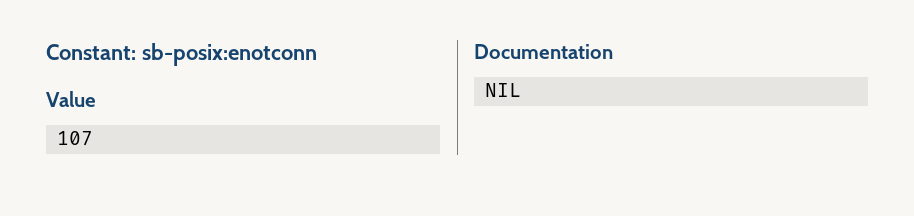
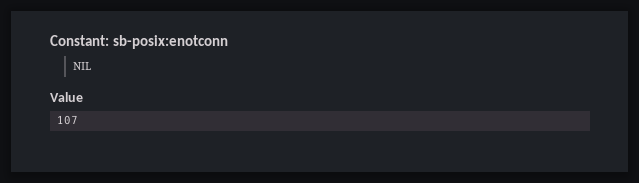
(317, 54) none -> [72,62,91,70] // NIL
[474,44,613,59] [484,83,521,97] // Documentation // NIL -> (79, 120) none

